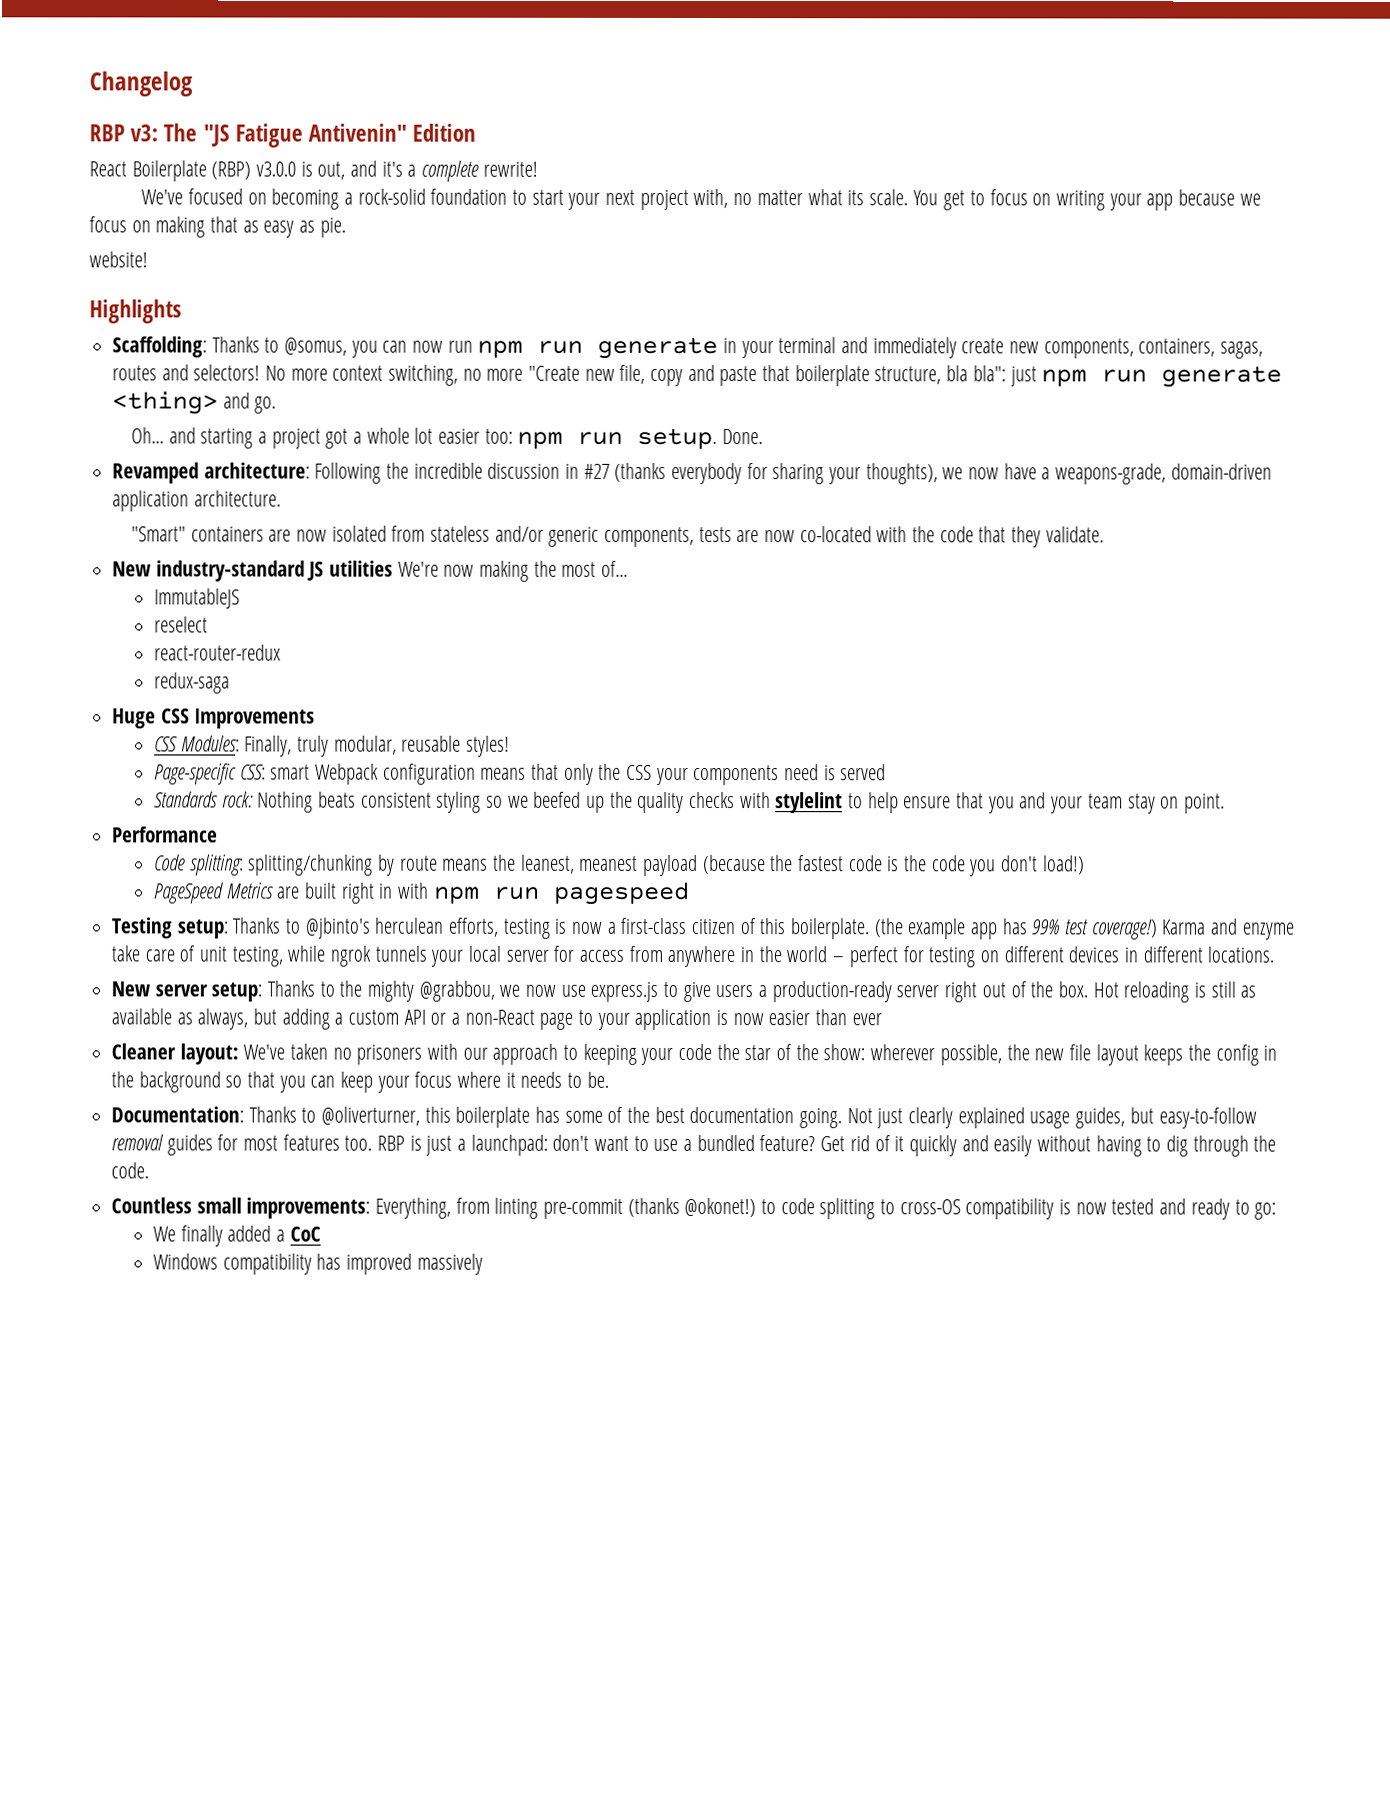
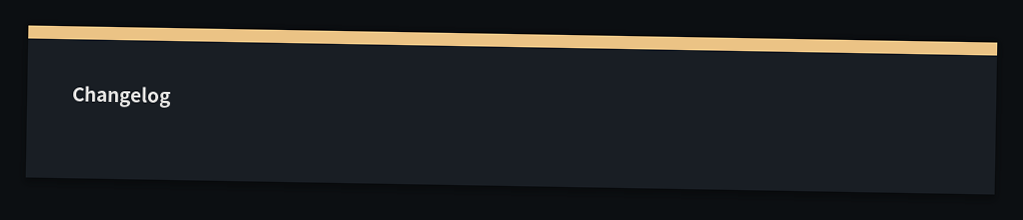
[89,123,477,148] [89,160,538,182] [141,188,1261,211] [89,216,346,238] [89,251,148,268] [89,299,182,324] [112,336,1264,360] [112,364,1283,388] [112,391,277,415] [130,427,764,450] [112,462,1272,485] [112,490,281,512] [130,525,1104,548] [112,560,629,582] [154,588,241,609] [154,616,209,633] [154,644,282,661] [154,672,231,694] [112,708,316,729] [154,735,511,757] [154,763,887,786] [154,791,1225,814] [112,826,219,843] [154,854,1085,877] [153,881,690,905] [111,917,1294,940] [111,945,1275,968] [111,980,1257,1003] [111,1008,882,1031] [111,1043,1278,1066] [111,1071,609,1093] [111,1106,1257,1129] [111,1134,1277,1157] [111,1162,150,1179] [111,1197,1277,1220] [153,1225,321,1247] [153,1253,483,1275] // RBP v3: The "JS Fatigue Antivenin" Edition // React Boilerplate (RBP) v3.0.0 is out, and it's a complete rewrite! // We've focused on becoming a rock-solid foundation to start your next project with, no matter what its scale. You get to focus on writing your app because we focus on making that as easy as pie. // website! // Highlights // Scaffolding: Thanks to @somus, you can now run npm run generate in your terminal and immediately create new components, containers, sagas, routes and selectors! No more context switching, no more "Create new file, copy and paste that boilerplate structure, bla bla": just npm run generate <thing> and go. // Oh... and starting a project got a whole lot easier too: npm run setup. Done. // Revamped architecture: Following the incredible discussion in #27 (thanks everybody for sharing your thoughts), we now have a weapons-grade, domain-driven application architecture. // "Smart" containers are now isolated from stateless and/or generic components, tests are now co-located with the code that they validate. // New industry-standard JS utilities We're now making the most of... // ImmutableJS // reselect // react-router-redux // redux-saga // Huge CSS Improvements // CSS Modules: Finally, truly modular, reusable styles! // Page-specific CSS: smart Webpack configuration means that only the CSS your components need is served // Standards rock: Nothing beats consistent styling so we beefed up the quality checks with stylelint to help ensure that you and your team stay on point. // Performance // Code splitting: splitting/chunking by route means the leanest, meanest payload (because the fastest code is the code you don't load!) // PageSpeed Metrics are built right in with npm run pagespeed // Testing setup: Thanks to @jbinto's herculean efforts, testing is now a first-class citizen of this boilerplate. (the example app has 99% test coverage!) Karma and enzyme take care of unit testing, while ngrok tunnels your local server for access from anywhere in the world – perfect for testing on different devices in different locations. // New server setup: Thanks to the mighty @grabbou, we now use express.js to give users a production-ready server right out of the box. Hot reloading is still as available as always, but adding a custom API or a non-React page to your application is now easier than ever // Cleaner layout: We've taken no prisoners with our approach to keeping your code the star of the show: wherever possible, the new file layout keeps the config in the background so that you can keep your focus where it needs to be. // Documentation: Thanks to @oliverturner, this boilerplate has some of the best documentation going. Not just clearly explained usage guides, but easy-to-follow removal guides for most features too. RBP is just a launchpad: don't want to use a bundled feature? Get rid of it quickly and easily without having to dig through the code. // Countless small improvements: Everything, from linting pre-commit (thanks @okonet!) to code splitting to cross-OS compatibility is now tested and ready to go: // We finally added a CoC // Windows compatibility has improved massively -> (172, 96) none

